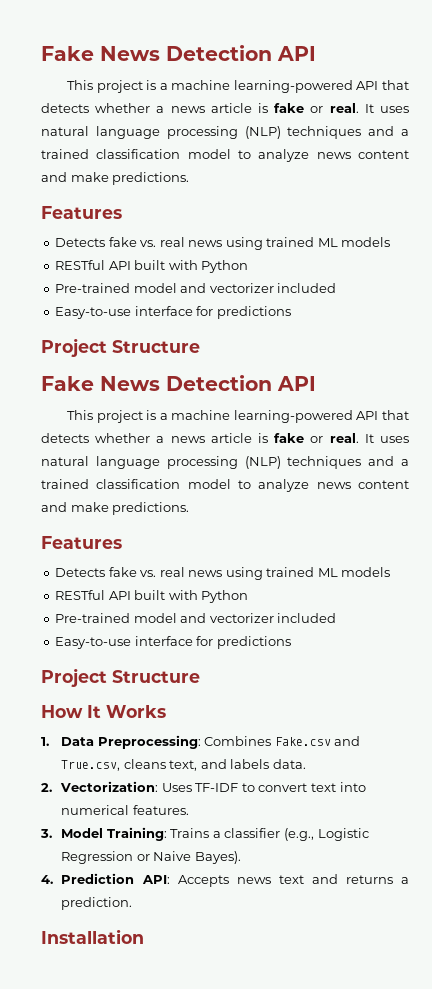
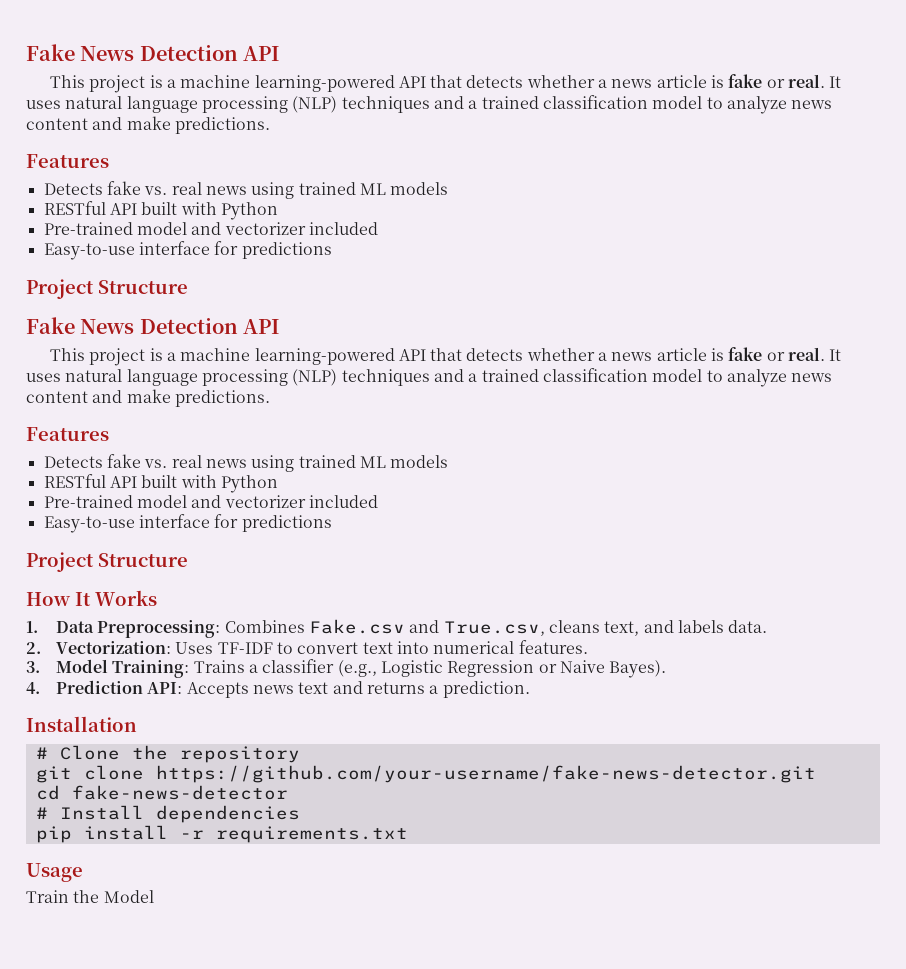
(144, 936) none -> [35,745,300,763] [35,765,816,783] [35,785,288,800] [35,805,300,823] [35,825,408,843] [26,863,83,882] [26,890,154,903] // # Clone the repository // git clone https://github.com/your-username/fake-news-detector.git // cd fake-news-detector // # Install dependencies // pip install -r requirements.txt // Usage // Train the Model

